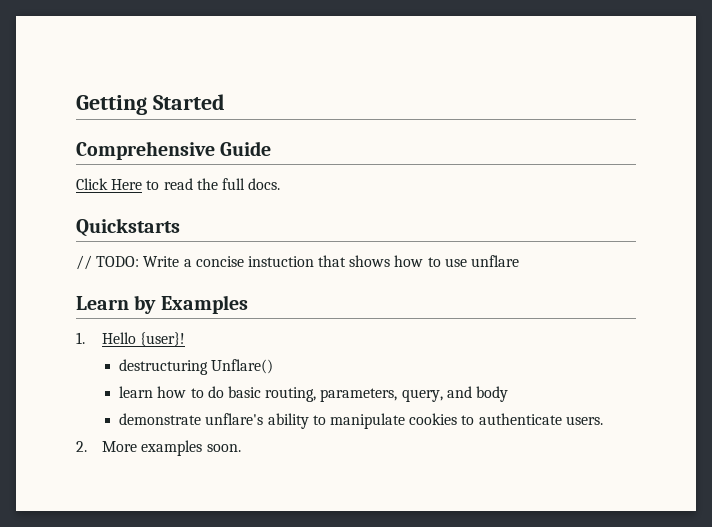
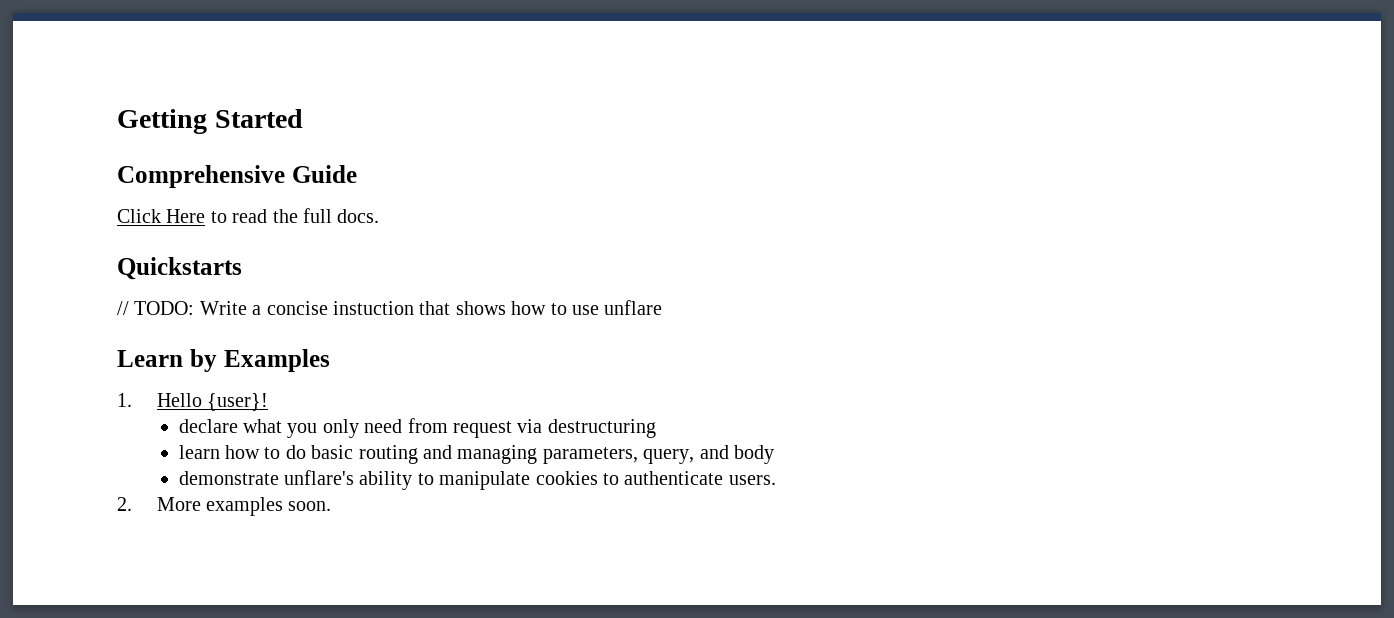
(186, 339) none -> [178,418,543,438] declare what you only need from request via
[211,359,274,374] Unflare() -> (656, 428) none
[265,387,317,402] routing, -> [358,445,538,464] routing and managing

